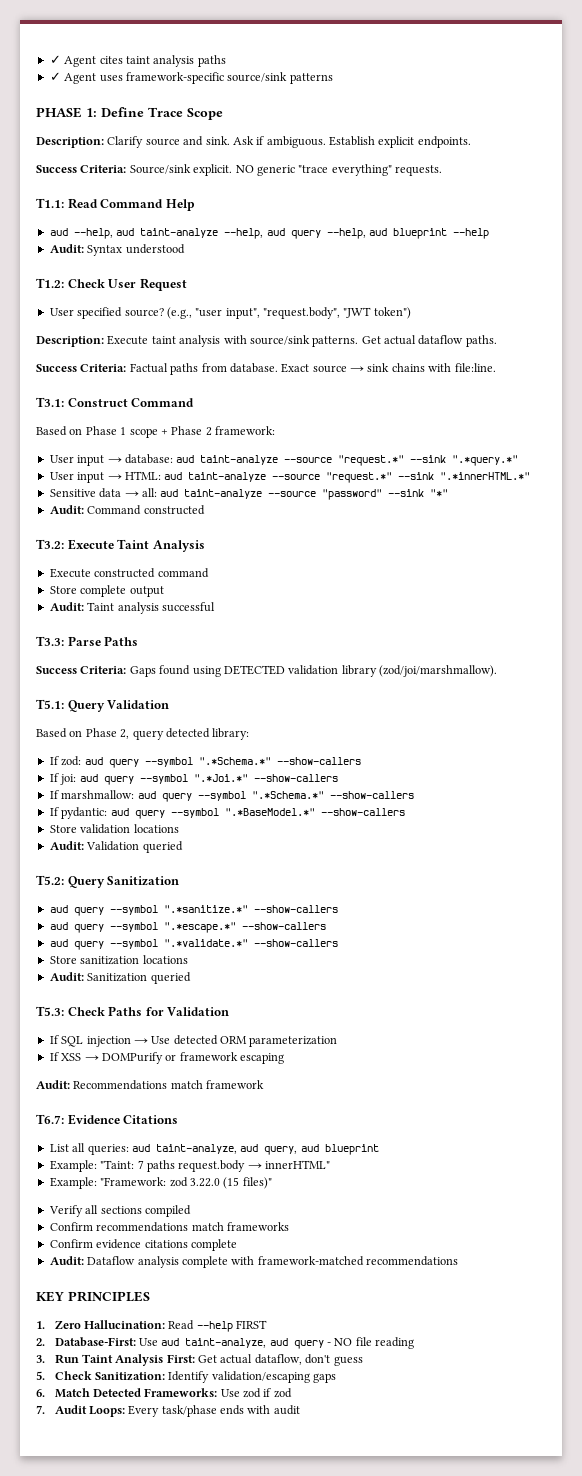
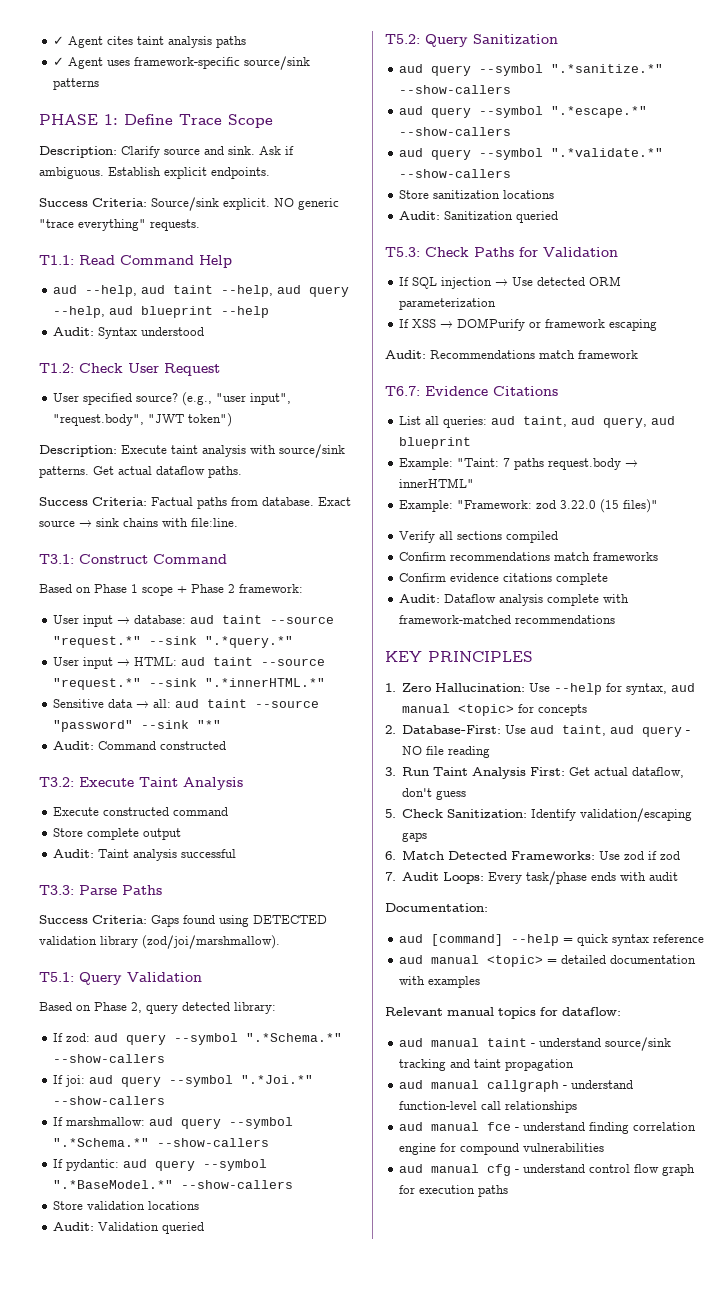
[140,228,219,238] taint-analyze -> [172,285,213,294] taint
[200,455,279,465] taint-analyze -> [221,615,262,624] taint
[188,472,267,482] taint-analyze -> [212,657,253,666] taint
[184,489,263,499] taint-analyze -> [206,699,247,708] taint
[155,1144,237,1154] taint-analyze, -> [522,416,567,427] taint,
[168,1320,268,1332] Read --help FIRST -> [529,683,696,695] [402,704,588,716] Use --help for syntax, aud manual <topic> for concepts
[185,1338,267,1348] taint-analyze, -> [562,725,607,736] taint,
(300, 1410) none -> [385,903,488,912] [398,934,704,946] [398,955,696,967] [398,976,480,988] [385,1007,621,1019] [398,1037,671,1051] [398,1059,574,1071] [398,1080,633,1092] [398,1101,577,1113] [398,1122,696,1134] [398,1143,604,1155] [398,1164,695,1176] [398,1185,508,1197] // Documentation: // aud [command] --help = quick syntax reference // aud manual <topic> = detailed documentation with examples // Relevant manual topics for dataflow: // aud manual taint - understand source/sink tracking and taint propagation // aud manual callgraph - understand function-level call relationships // aud manual fce - understand finding correlation engine for compound vulnerabilities // aud manual cfg - understand control flow graph for execution paths

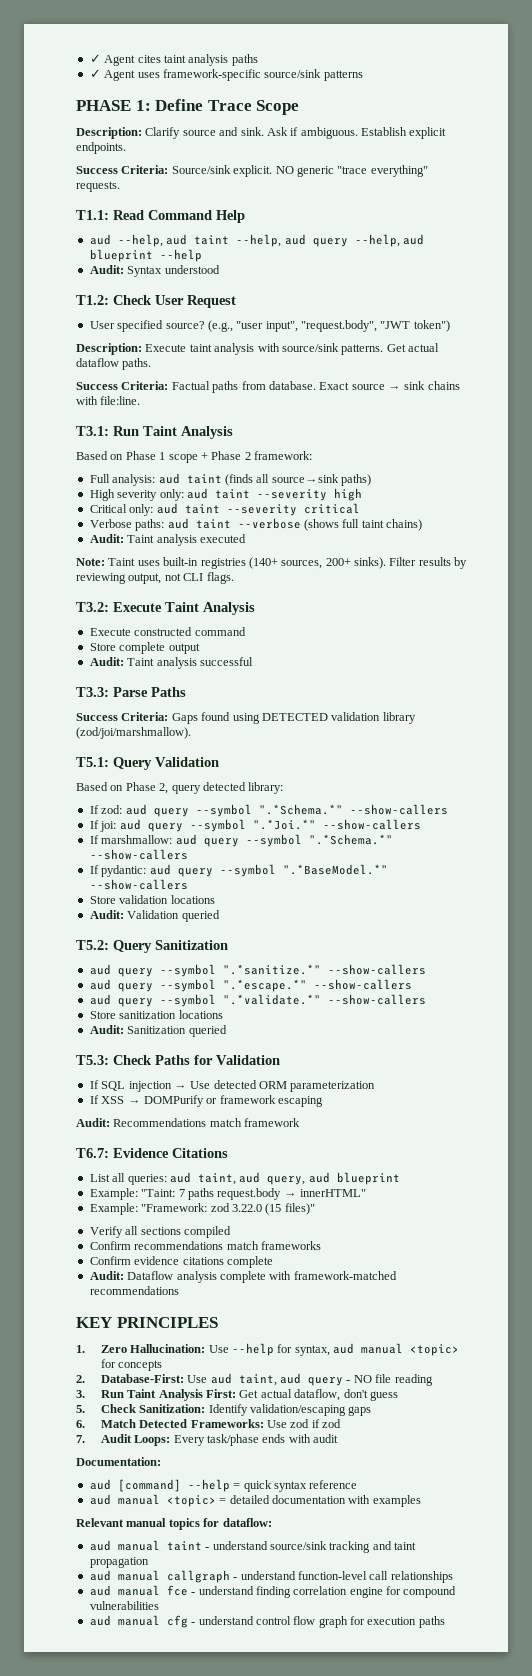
[79,554,227,564] Construct Command -> [113,426,233,439] Run Taint Analysis
[52,615,334,627] [52,636,293,648] [52,656,325,669] [52,678,325,690] [52,699,319,708] [52,720,221,732] [52,741,226,750] User input → database: aud taint --source "request.*" --sink ".*query.*" // User input → HTML: aud taint --source "request.*" --sink ".*innerHTML.*" // Sensitive data → all: aud taint --source "password" --sink "*" // Audit: Command constructed -> [89,473,371,486] [89,488,362,501] [89,503,360,516] [89,518,422,531] [89,534,246,546] [76,557,468,569] [76,572,234,584] Full analysis: aud taint (finds all source→sink paths) // High severity only: aud taint --severity high // Critical only: aud taint --severity critical // Verbose paths: aud taint --verbose (shows full taint chains) // Audit: Taint analysis executed // Note: Taint uses built-in registries (140+ sources, 200+ sinks). Filter results by reviewing output, not CLI flags.

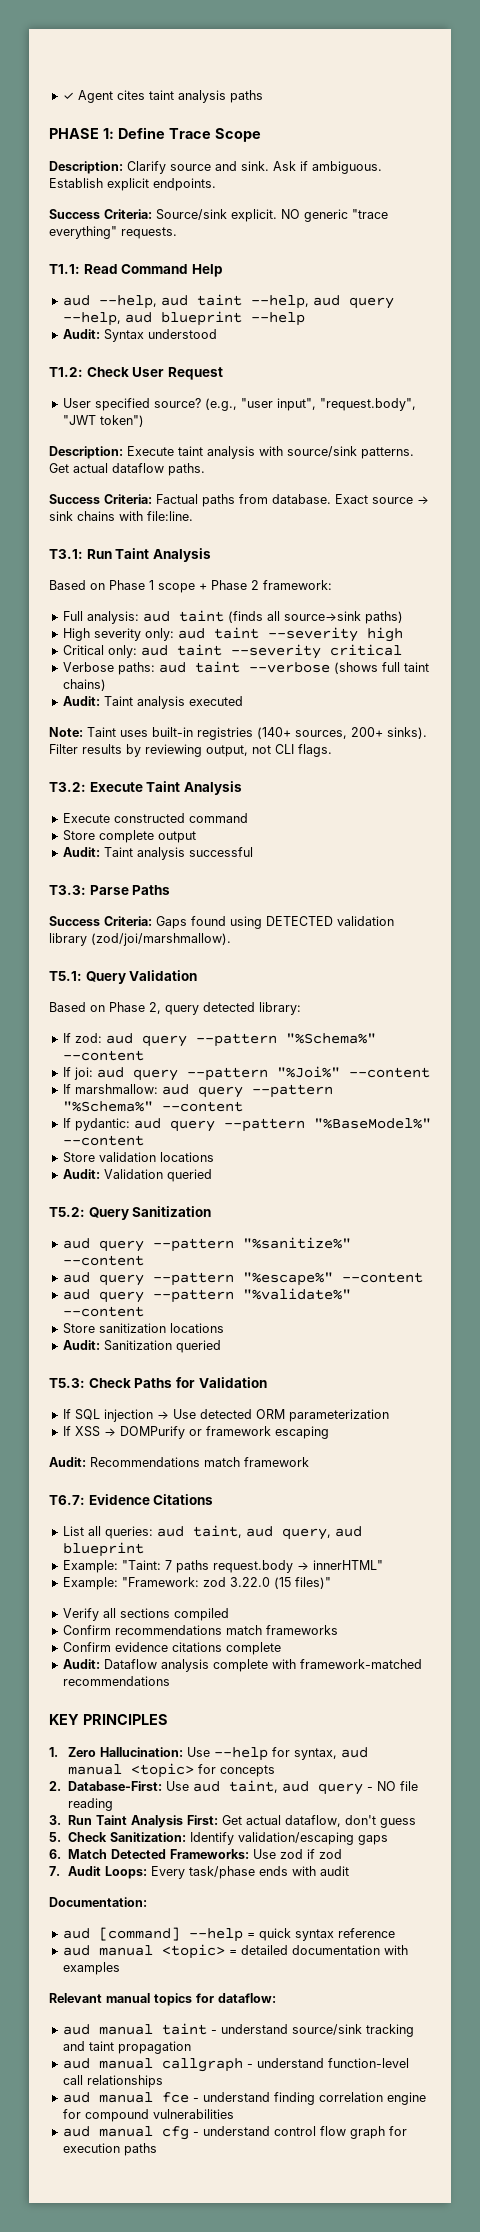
[89,69,363,81] // ✓ Agent uses framework-specific source/sink patterns -> (263, 96) none
[195,804,448,817] --symbol ".*Schema.*" --show-callers -> [195,1033,376,1047] [62,1050,144,1061] --pattern "%Schema%" --content
[189,819,421,832] --symbol ".*Joi.*" --show-callers -> [186,1066,430,1081] --pattern "%Joi%" --content
[245,834,393,847] [89,849,188,860] --symbol ".*Schema.*" --show-callers -> [251,1084,333,1098] [62,1101,243,1112] --pattern "%Schema%" --content
[219,864,388,877] [89,879,188,890] --symbol ".*BaseModel.*" --show-callers -> [223,1118,431,1132] [62,1135,144,1146] --pattern "%BaseModel%" --content
[159,964,426,977] [89,979,412,992] [89,994,426,1007] --symbol ".*sanitize.*" --show-callers // aud query --symbol ".*escape.*" --show-callers // aud query --symbol ".*validate.*" --show-callers -> [152,1237,351,1252] [62,1255,144,1266] [62,1272,423,1286] [62,1288,351,1303] [62,1306,144,1317] --pattern "%sanitize%" --content // aud query --pattern "%escape%" --content // aud query --pattern "%validate%" --content

